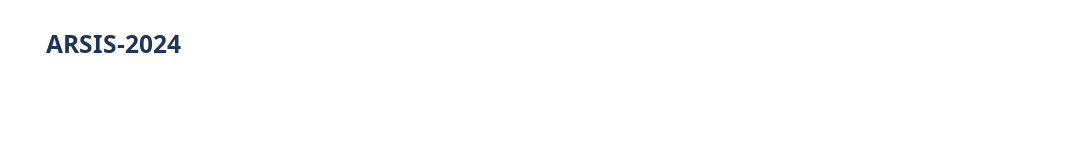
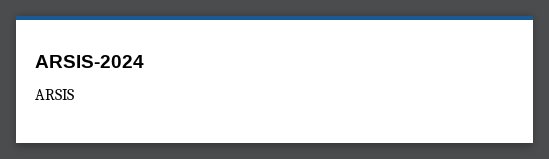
(181, 44) none -> [35,89,74,100] // ARSIS

